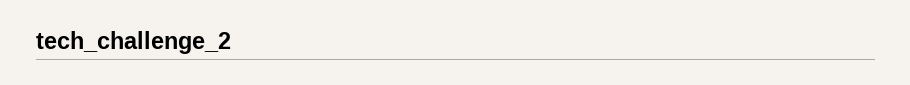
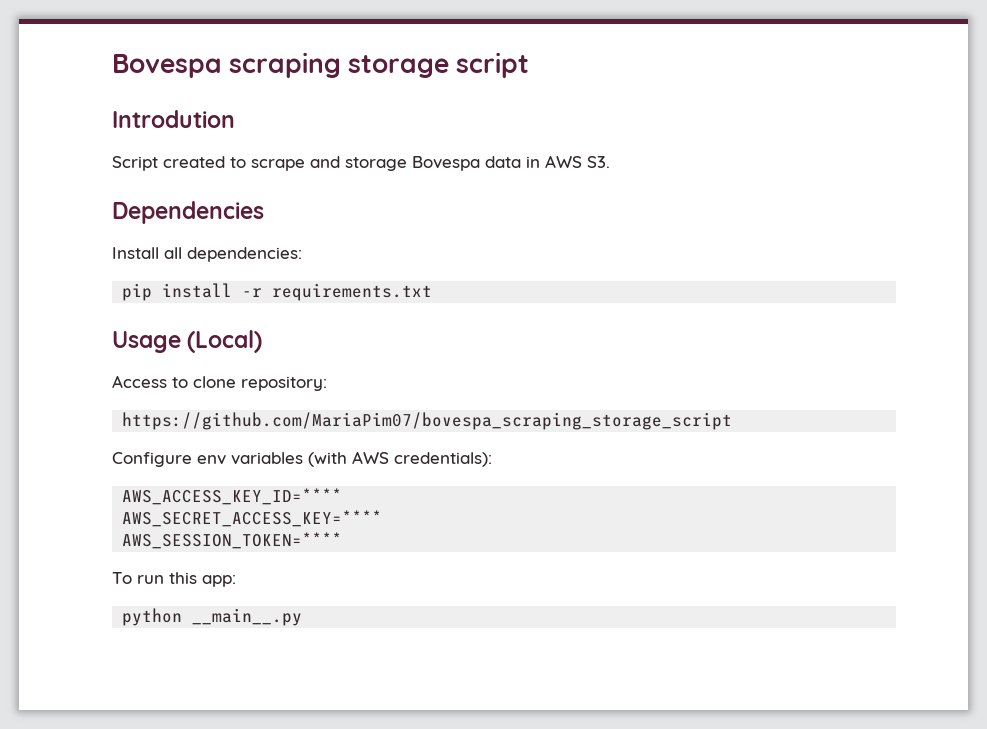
[36,31,231,54] tech_challenge_2 -> [112,52,530,78] [112,110,235,128] [112,155,610,171] [112,201,264,224] [112,247,302,262] [122,283,433,301] [112,330,263,353] [112,375,327,391] [122,412,733,430] [112,451,492,467] [122,488,343,505] [122,510,383,527] [122,532,343,549] [112,572,236,587] [122,608,303,626] Bovespa scraping storage script // Introdution // Script created to scrape and storage Bovespa data in AWS S3. // Dependencies // Install all dependencies: // pip install -r requirements.txt // Usage (Local) // Access to clone repository: // https://github.com/MariaPim07/bovespa_scraping_storage_script // Configure env variables (with AWS credentials): // AWS_ACCESS_KEY_ID=**** // AWS_SECRET_ACCESS_KEY=**** // AWS_SESSION_TOKEN=**** // To run this app: // python __main__.py

